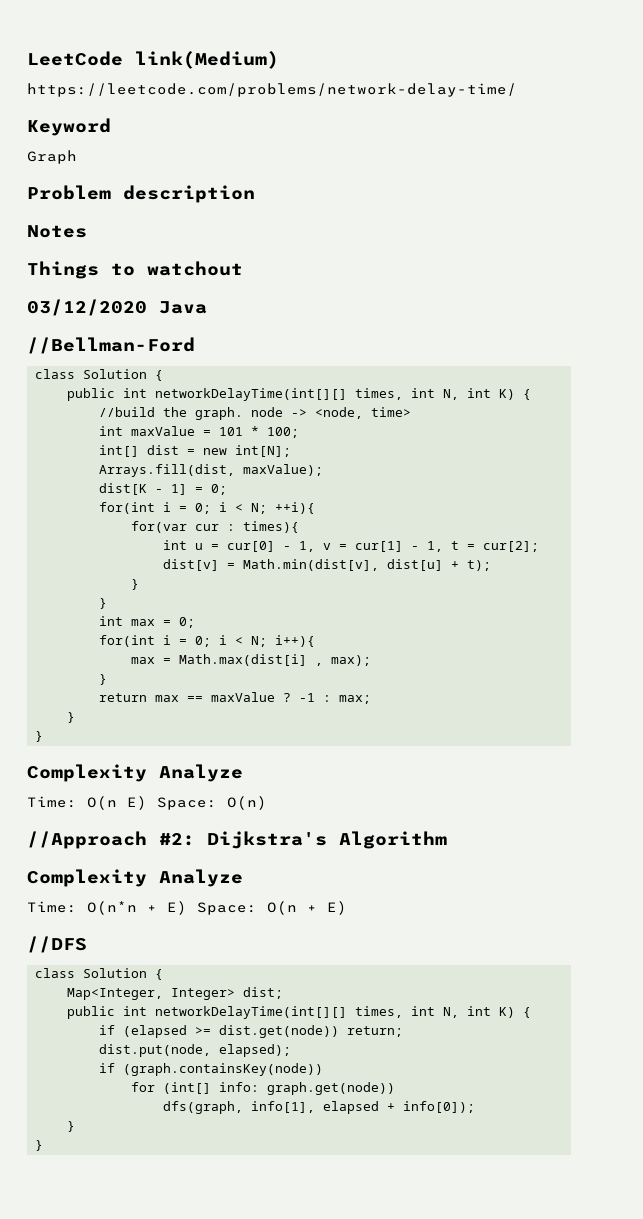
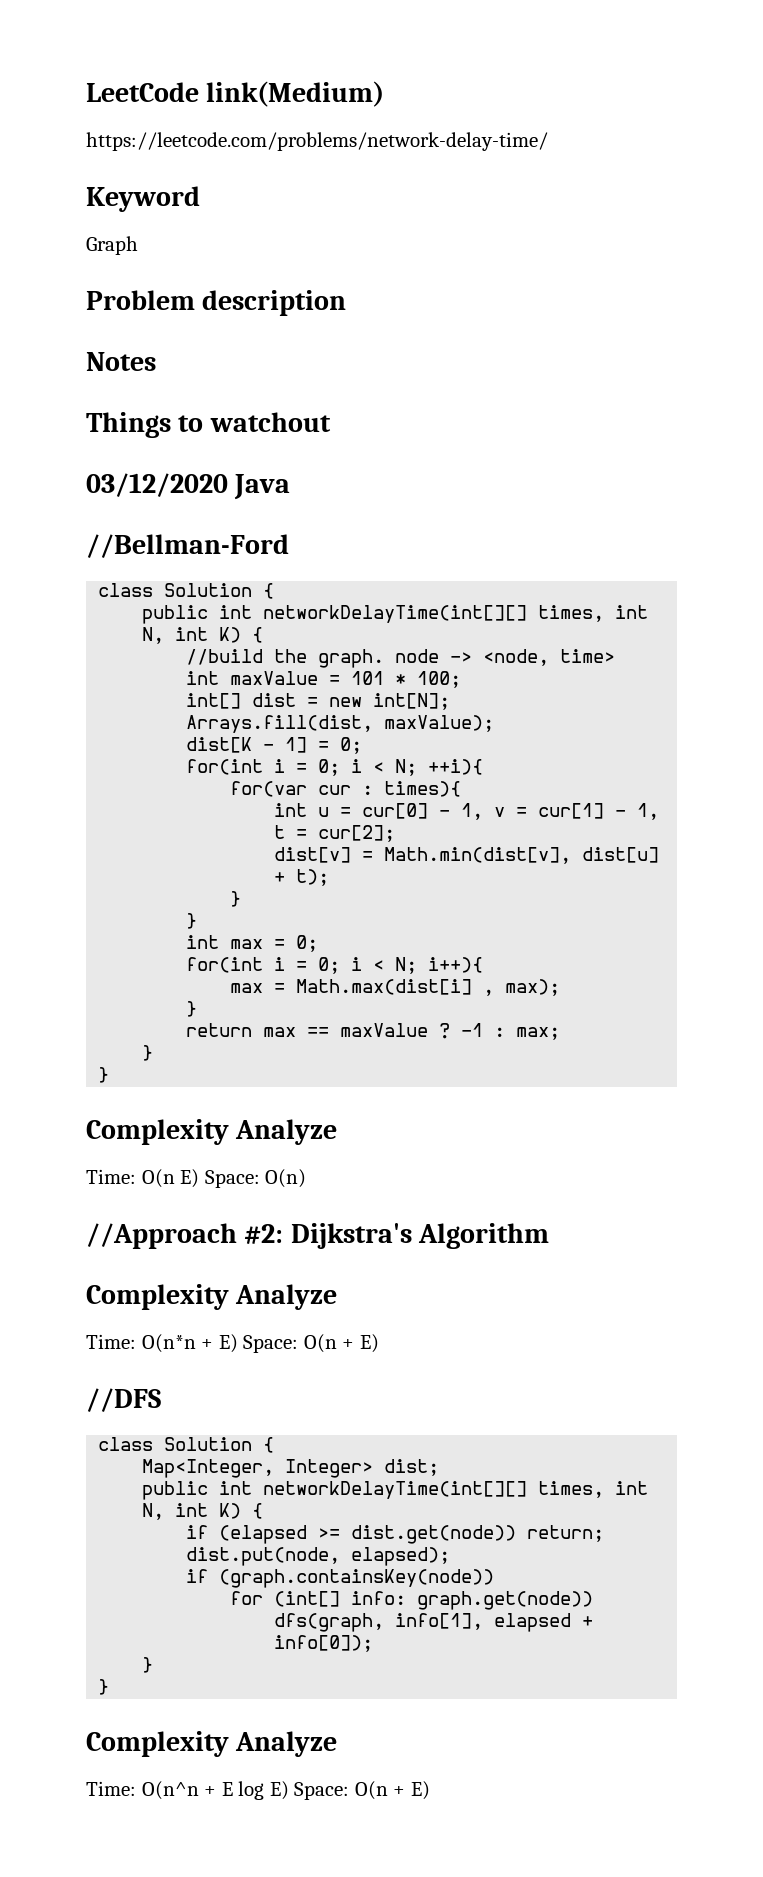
(44, 1145) none -> [86,1731,338,1757] [86,1781,430,1800] // Complexity Analyze // Time: O(n^n + E log E) Space: O(n + E)

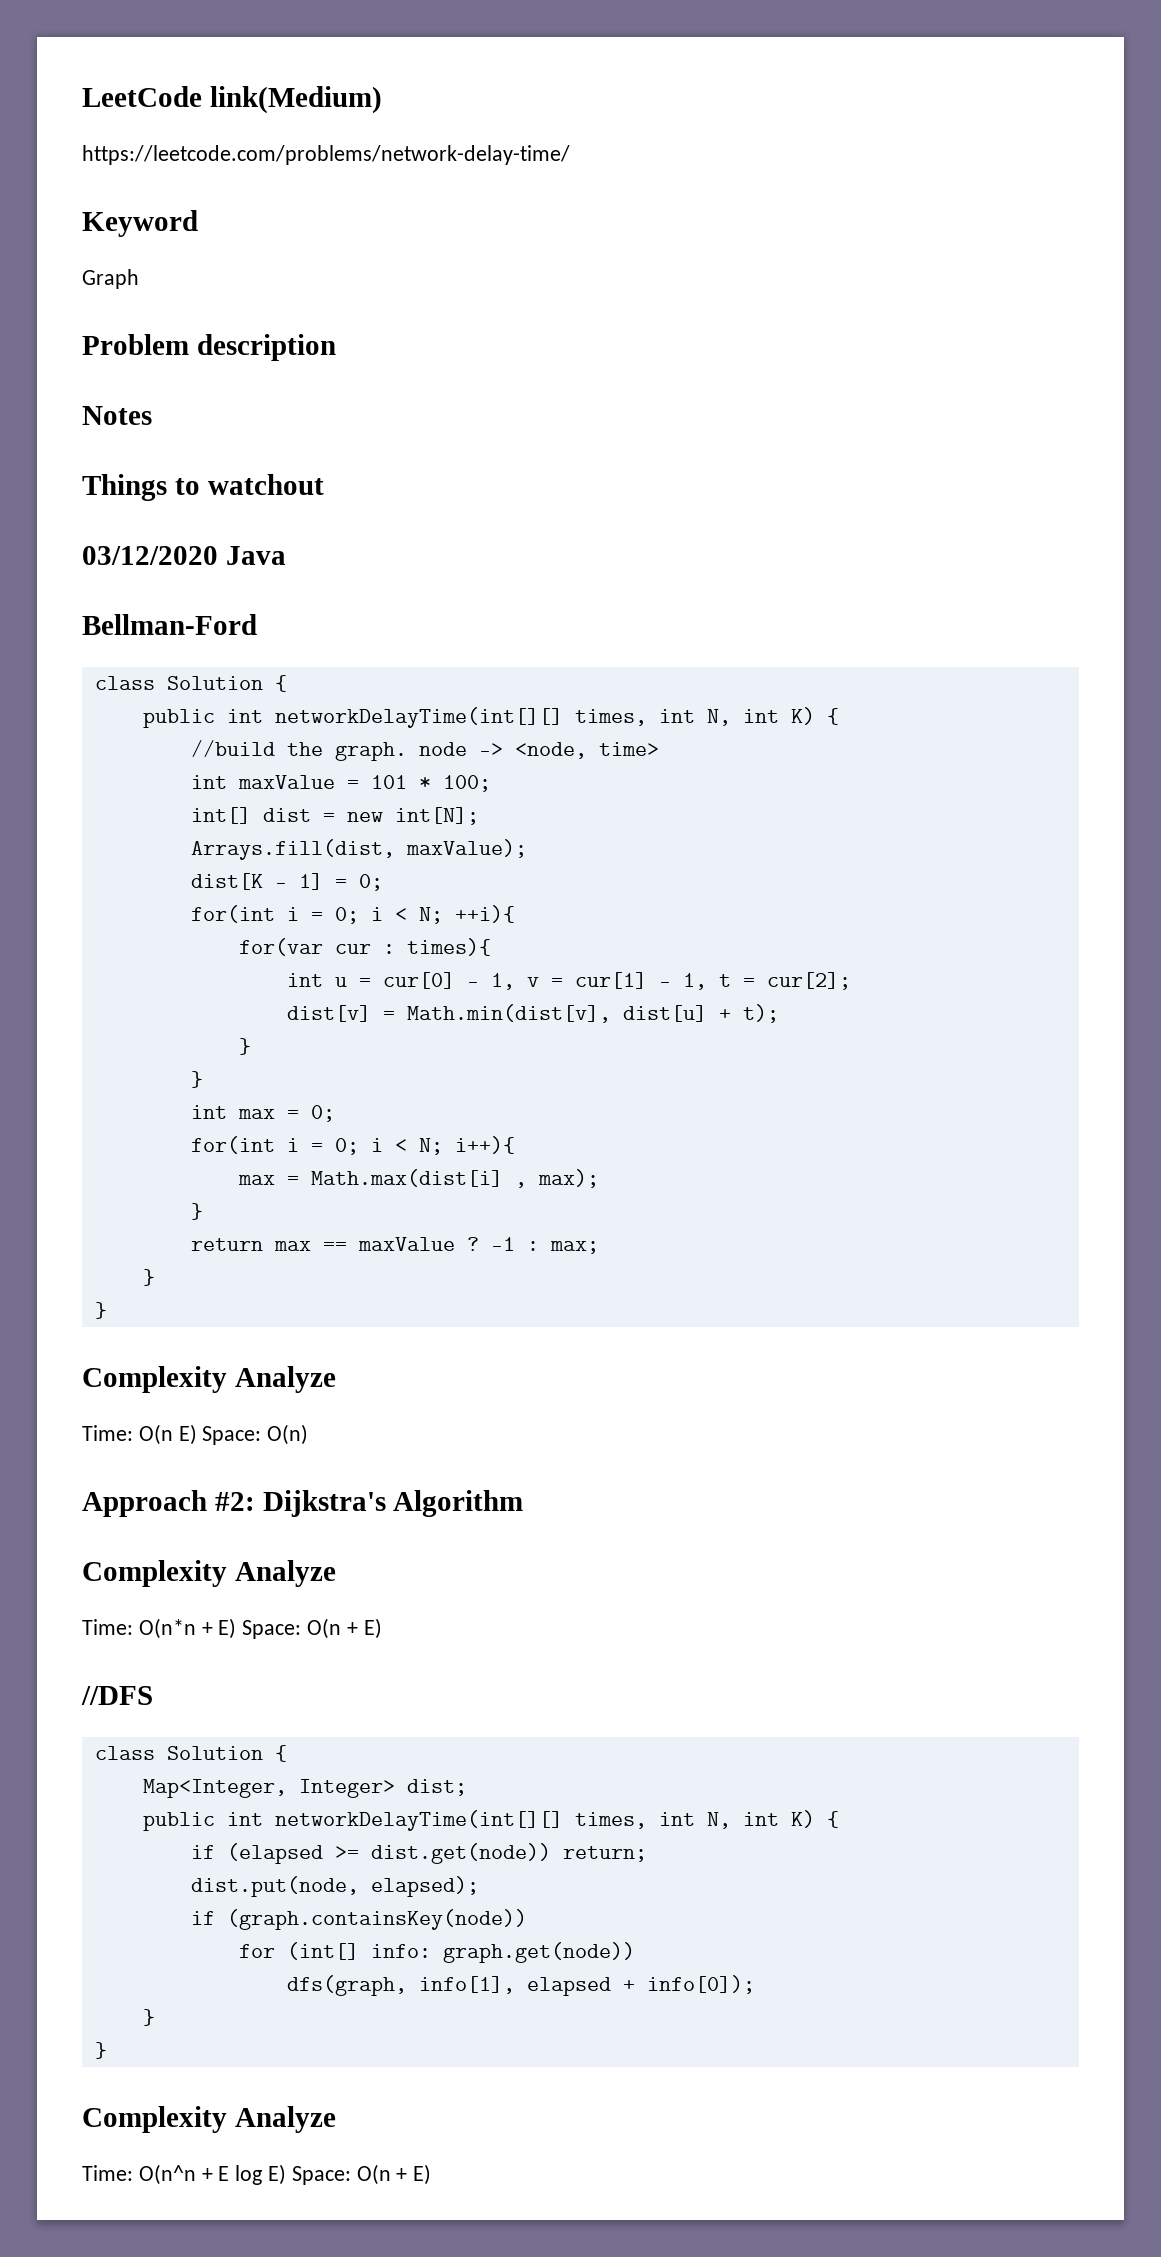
[86,534,289,558] //Bellman-Ford -> [82,614,257,635] Bellman-Ford
[86,1223,237,1249] //Approach -> [82,1490,207,1517] Approach

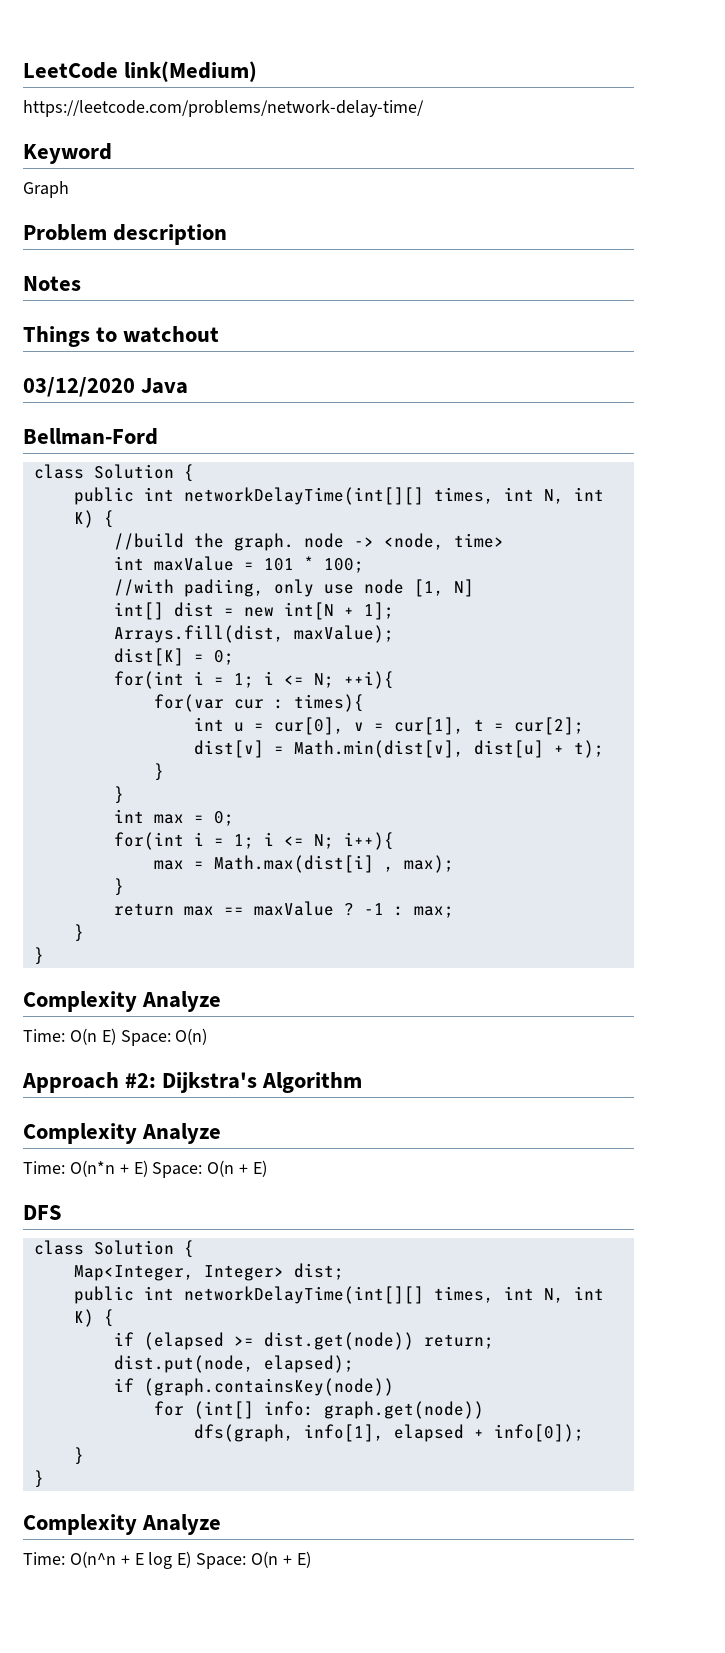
(491, 783) none -> [113,579,474,597] // //with padiing, only use node [1, N]
[394,807,479,825] int[N]; -> [283,602,394,620] int[N + 1];
[190,873,383,891] [190,905,407,924] dist[K - 1] = 0; // for(int i = 0; i < -> [113,648,234,666] [113,671,304,689] dist[K] = 0; // for(int i = 1; i <=
[382,972,707,990] cur[0] - 1, v = cur[1] - 1, -> [273,717,464,735] cur[0], v = cur[1],
[334,1138,407,1155] 0; i < -> [233,832,304,849] 1; i <=
[81,1686,153,1705] //DFS -> [23,1205,62,1220] DFS

